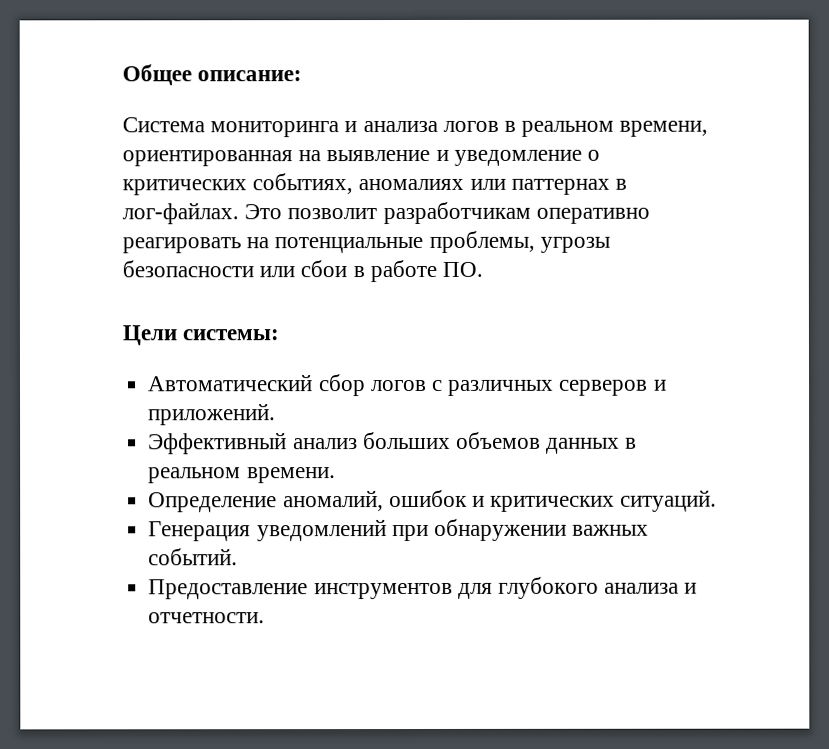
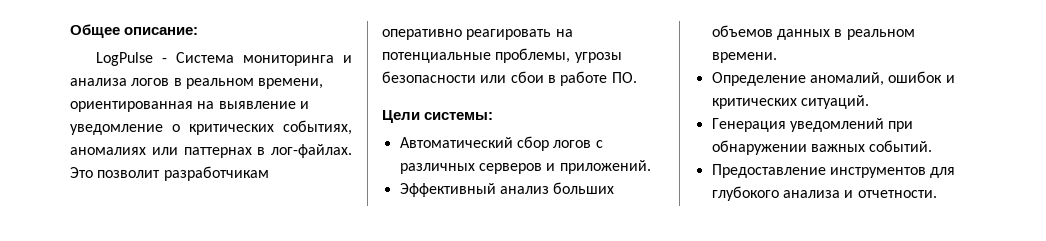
(303, 76) none -> [96,52,168,66] LogPulse -

